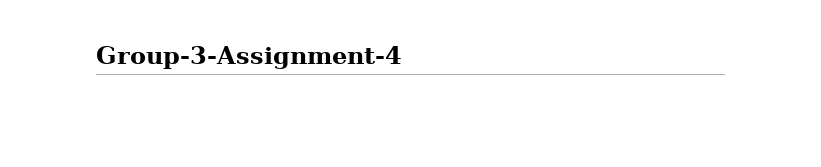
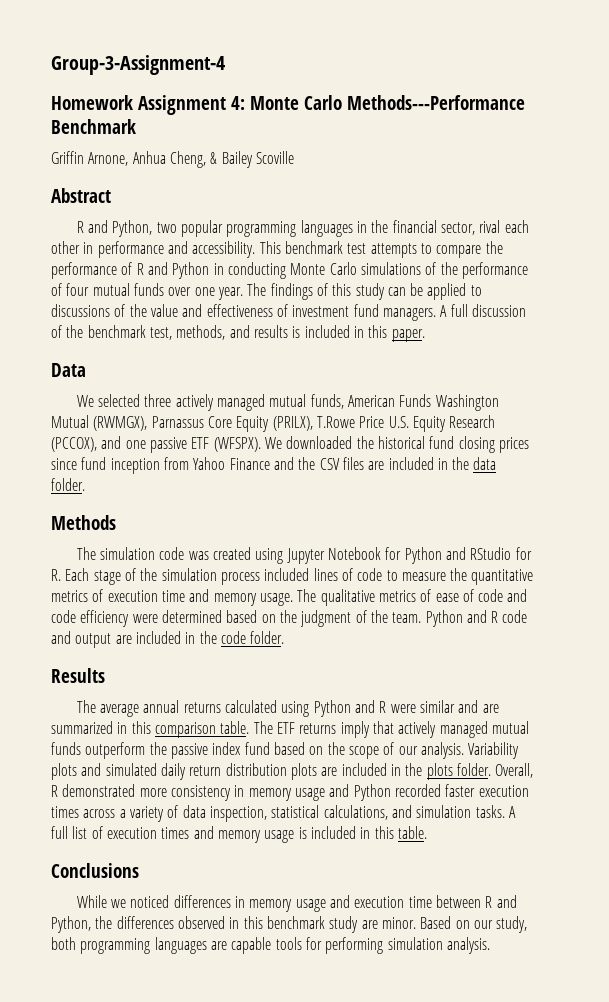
(402, 57) none -> [51,95,525,115] [51,119,136,134] [51,151,294,168] [51,188,111,203] [76,220,529,237] [51,241,503,258] [51,262,528,279] [51,283,482,300] [51,304,526,321] [51,325,425,342] [51,363,86,377] [76,394,499,411] [51,415,496,432] [51,436,529,453] [51,457,497,474] [51,478,85,491] [51,515,116,530] [76,547,532,564] [51,568,534,585] [51,589,528,606] [51,610,528,627] [51,631,285,648] [51,668,105,683] [76,700,499,717] [51,721,529,738] [51,742,520,759] [51,763,534,780] [51,784,529,801] [51,805,516,822] [51,826,427,843] [51,863,139,878] [76,895,517,912] [51,916,528,933] [51,937,490,954] // Homework Assignment 4: Monte Carlo Methods---Performance Benchmark // Griffin Arnone, Anhua Cheng, & Bailey Scoville // Abstract // R and Python, two popular programming languages in the financial sector, rival each other in performance and accessibility. This benchmark test attempts to compare the performance of R and Python in conducting Monte Carlo simulations of the performance of four mutual funds over one year. The findings of this study can be applied to discussions of the value and effectiveness of investment fund managers. A full discussion of the benchmark test, methods, and results is included in this paper. // Data // We selected three actively managed mutual funds, American Funds Washington Mutual (RWMGX), Parnassus Core Equity (PRILX), T.Rowe Price U.S. Equity Research (PCCOX), and one passive ETF (WFSPX). We downloaded the historical fund closing prices since fund inception from Yahoo Finance and the CSV files are included in the data folder. // Methods // The simulation code was created using Jupyter Notebook for Python and RStudio for R. Each stage of the simulation process included lines of code to measure the quantitative metrics of execution time and memory usage. The qualitative metrics of ease of code and code efficiency were determined based on the judgment of the team. Python and R code and output are included in the code folder. // Results // The average annual returns calculated using Python and R were similar and are summarized in this comparison table. The ETF returns imply that actively managed mutual funds outperform the passive index fund based on the scope of our analysis. Variability plots and simulated daily return distribution plots are included in the plots folder. Overall, R demonstrated more consistency in memory usage and Python recorded faster execution times across a variety of data inspection, statistical calculations, and simulation tasks. A full list of execution times and memory usage is included in this table. // Conclusions // While we noticed differences in memory usage and execution time between R and Python, the differences observed in this benchmark study are minor. Based on our study, both programming languages are capable tools for performing simulation analysis.

